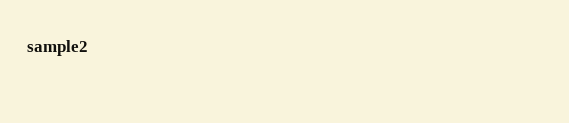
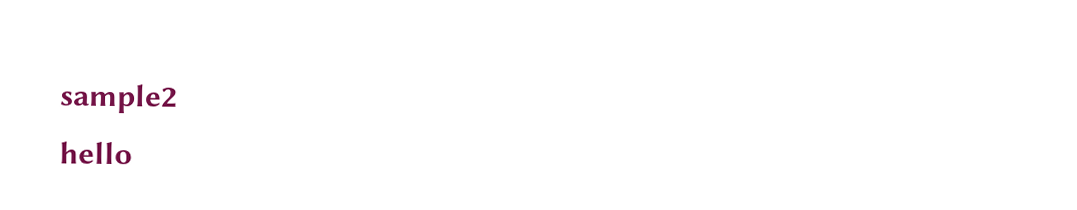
(88, 48) none -> [59,141,133,165] // hello

